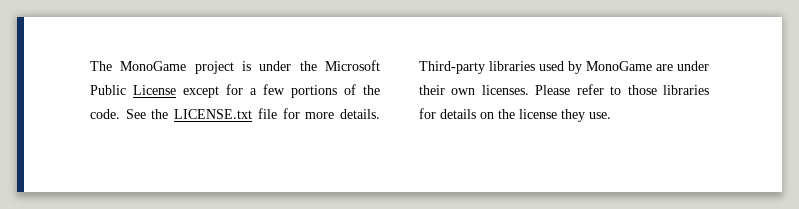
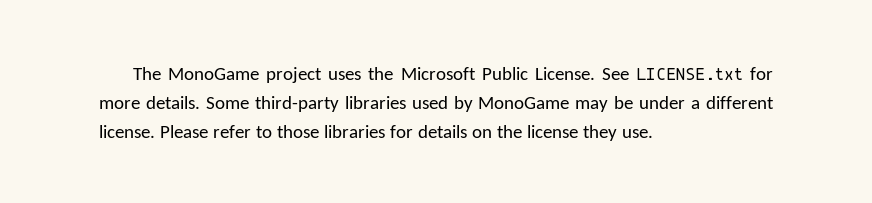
[242,61,292,71] is under -> [328,71,362,80] uses
[133,84,380,98] [90,108,277,119] License except for a few portions of the code. See the LICENSE.txt file -> [534,67,743,80] License. See LICENSE.txt
[419,61,485,74] Third-party -> [205,96,339,112] Some third-party
[656,61,709,71] [419,85,529,95] are under their own licenses. -> [575,96,774,112] [99,125,155,138] may be under a different license.

